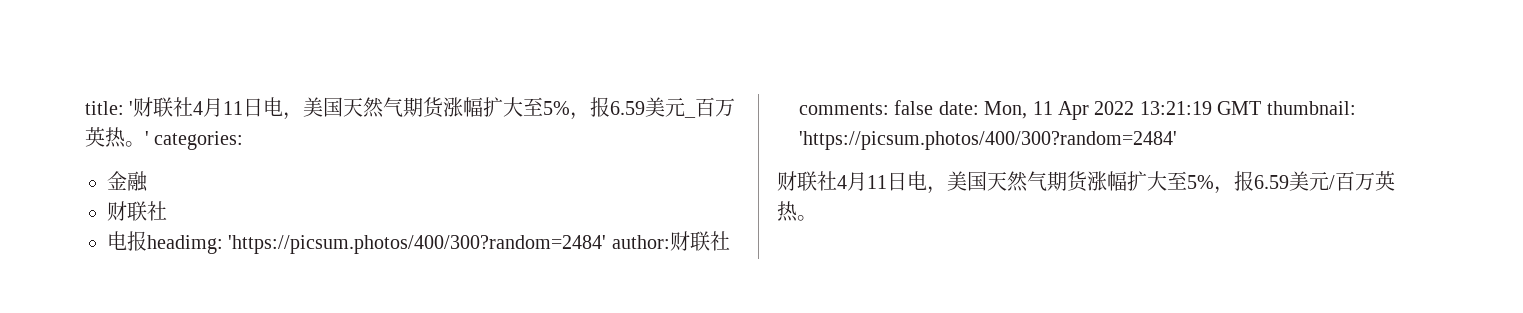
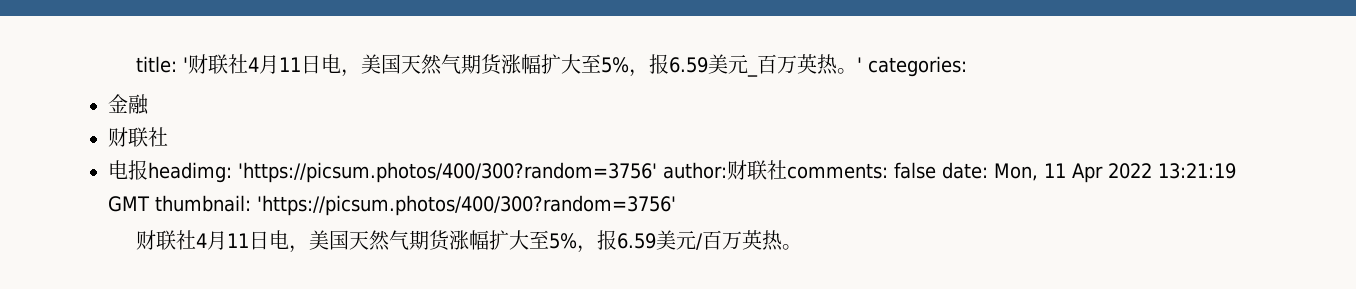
[228,235,607,254] 'https://picsum.photos/400/300?random=2484' -> [238,162,657,183] 'https://picsum.photos/400/300?random=3756'
[799,131,1177,150] 'https://picsum.photos/400/300?random=2484' -> [257,195,676,216] 'https://picsum.photos/400/300?random=3756'

